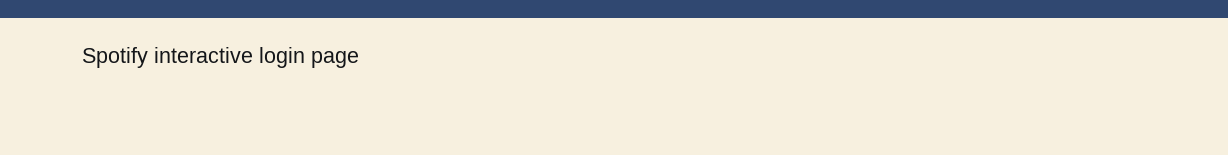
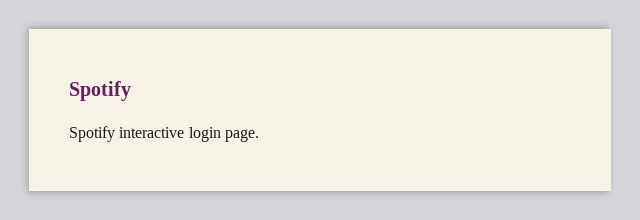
[82,47,148,68] Spotify -> [69,81,131,101] [69,126,115,142] Spotify // Spotify
[311,51,359,68] page -> [224,129,259,142] page.

